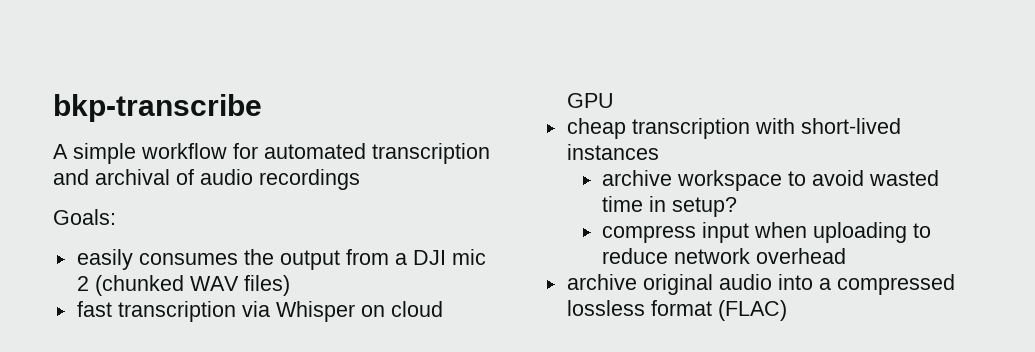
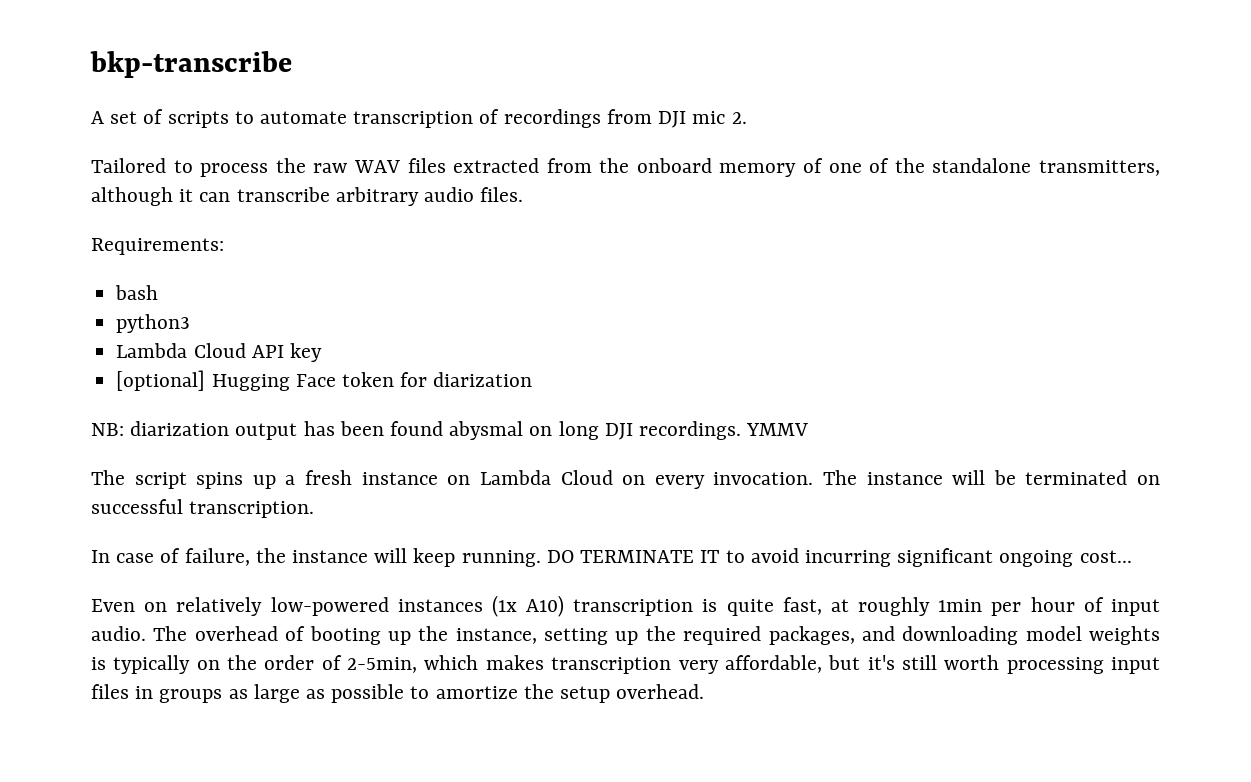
[73,143,490,164] [53,169,360,190] [53,209,116,225] [76,249,486,270] [76,275,290,296] [76,301,443,322] [566,93,614,108] [566,118,901,139] [566,144,659,160] [602,170,940,191] [602,196,738,217] [602,222,932,243] [602,248,847,264] [566,274,955,295] [566,300,787,321] simple workflow for automated transcription and archival of audio recordings // Goals: // easily consumes the output from a DJI mic 2 (chunked WAV files) // fast transcription via Whisper on cloud GPU // cheap transcription with short-lived instances // archive workspace to avoid wasted time in setup? // compress input when uploading to reduce network overhead // archive original audio into a compressed lossless format (FLAC) -> [110,109,747,128] [91,158,1160,177] [91,187,524,206] [91,238,224,255] [115,285,159,300] [116,314,191,333] [116,343,322,362] [116,370,533,391] [91,421,809,440] [91,470,1160,489] [91,499,315,518] [91,548,1132,567] [91,595,1160,617] [91,626,1160,645] [91,655,1160,674] [91,684,705,703] set of scripts to automate transcription of recordings from DJI mic 2. // Tailored to process the raw WAV files extracted from the onboard memory of one of the standalone transmitters, although it can transcribe arbitrary audio files. // Requirements: // bash // python3 // Lambda Cloud API key // [optional] Hugging Face token for diarization // NB: diarization output has been found abysmal on long DJI recordings. YMMV // The script spins up a fresh instance on Lambda Cloud on every invocation. The instance will be terminated on successful transcription. // In case of failure, the instance will keep running. DO TERMINATE IT to avoid incurring significant ongoing cost... // Even on relatively low-powered instances (1x A10) transcription is quite fast, at roughly 1min per hour of input audio. The overhead of booting up the instance, setting up the required packages, and downloading model weights is typically on the order of 2-5min, which makes transcription very affordable, but it's still worth processing input files in groups as large as possible to amortize the setup overhead.

